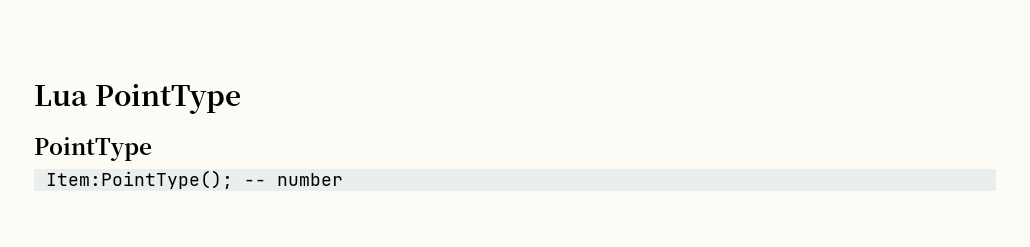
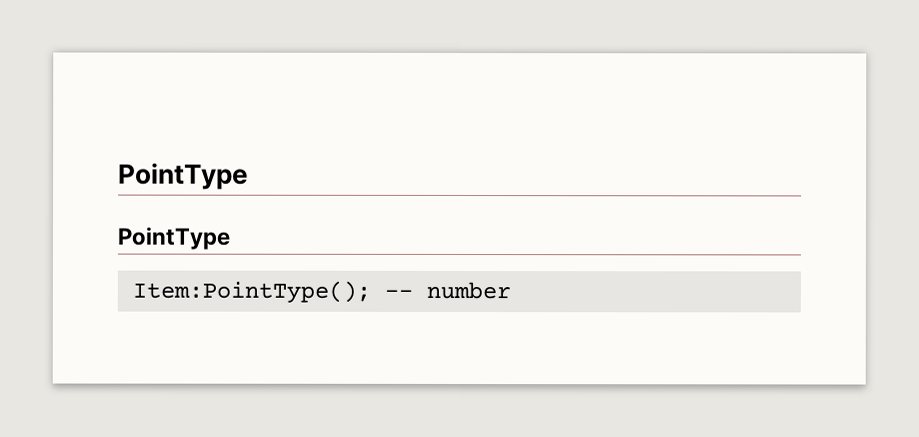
[34,85,88,106] Lua -> (118, 176) none

